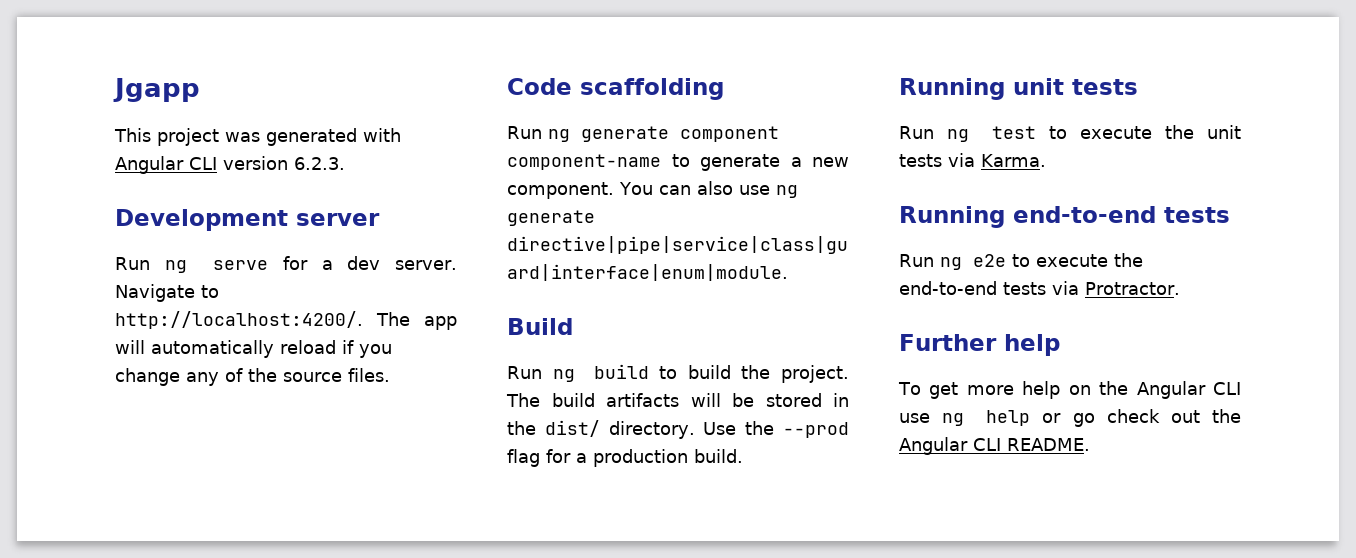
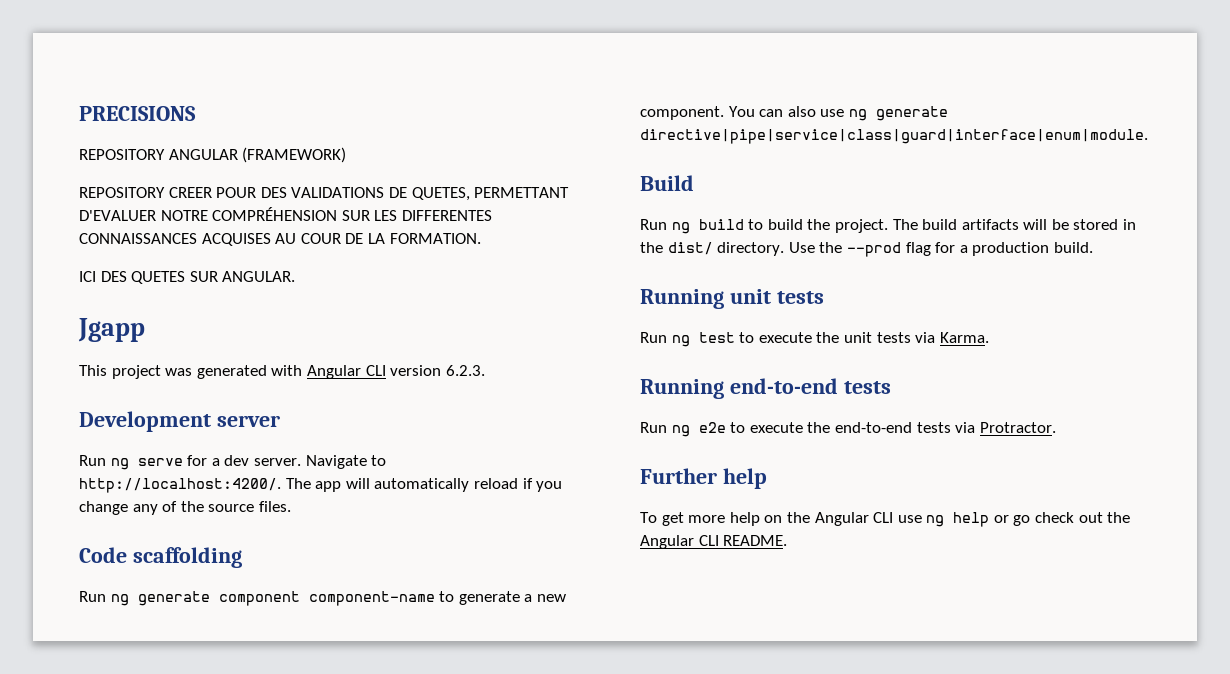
(113, 90) none -> [79,106,196,121] [79,147,347,163] [79,187,570,201] [79,207,492,221] [79,233,481,246] [79,271,296,284] PRECISIONS // REPOSITORY ANGULAR (FRAMEWORK) // REPOSITORY CREER POUR DES VALIDATIONS DE QUETES, PERMETTANT D'EVALUER NOTRE COMPRÉHENSION SUR LES DIFFERENTES CONNAISSANCES ACQUISES AU COUR DE LA FORMATION. // ICI DES QUETES SUR ANGULAR. //

